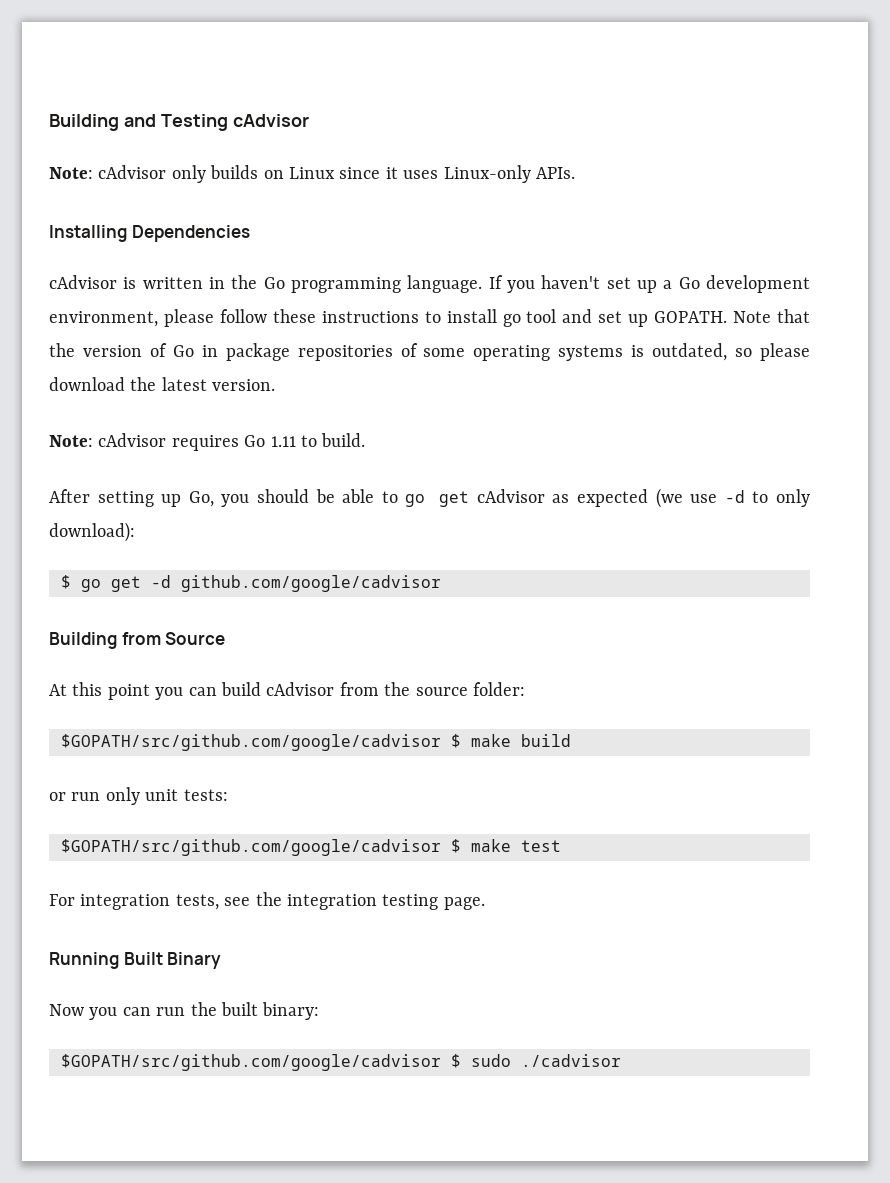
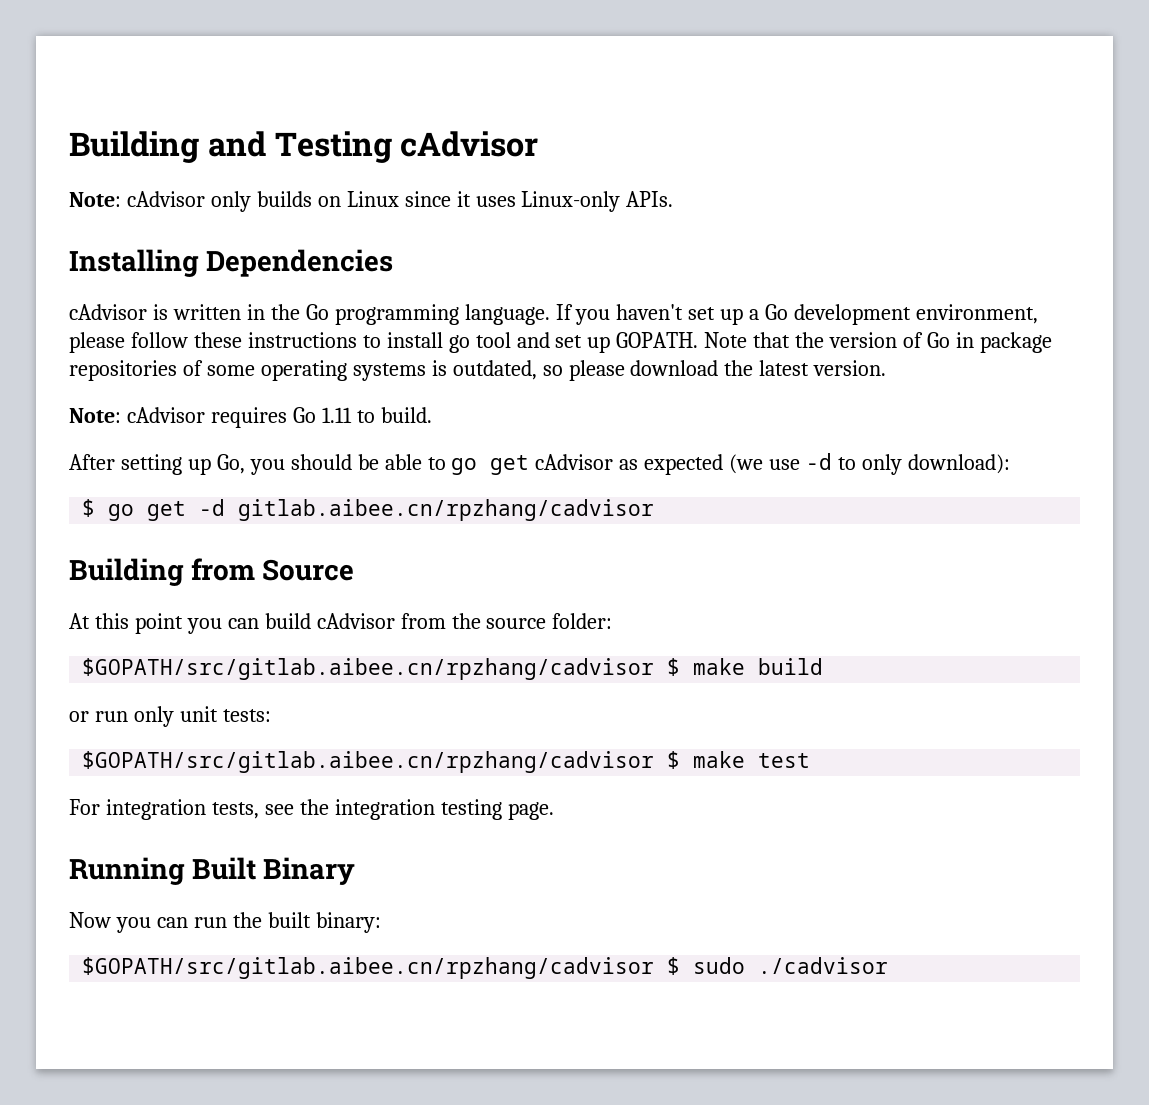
[181,575,441,592] github.com/google/cadvisor -> [238,499,655,521] gitlab.aibee.cn/rpzhang/cadvisor
[61,734,441,751] $GOPATH/src/github.com/google/cadvisor -> [82,658,655,680] $GOPATH/src/gitlab.aibee.cn/rpzhang/cadvisor
[61,839,441,856] $GOPATH/src/github.com/google/cadvisor -> [82,751,655,773] $GOPATH/src/gitlab.aibee.cn/rpzhang/cadvisor
[61,1054,441,1071] $GOPATH/src/github.com/google/cadvisor -> [82,957,655,979] $GOPATH/src/gitlab.aibee.cn/rpzhang/cadvisor

